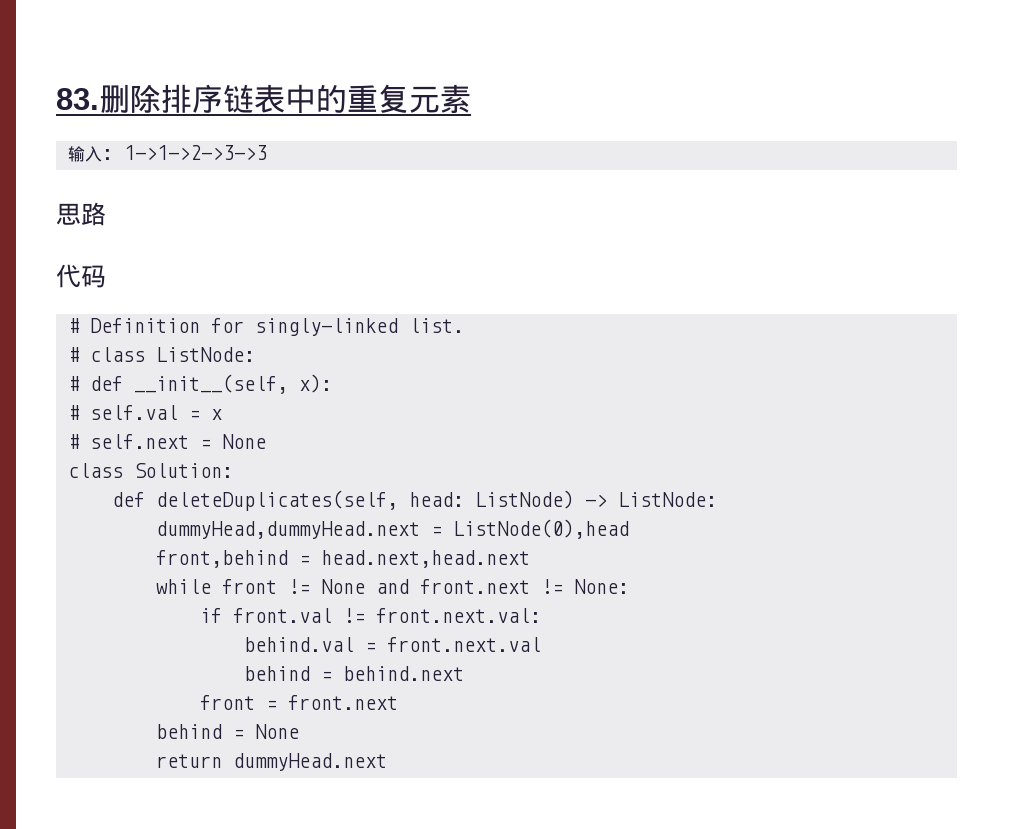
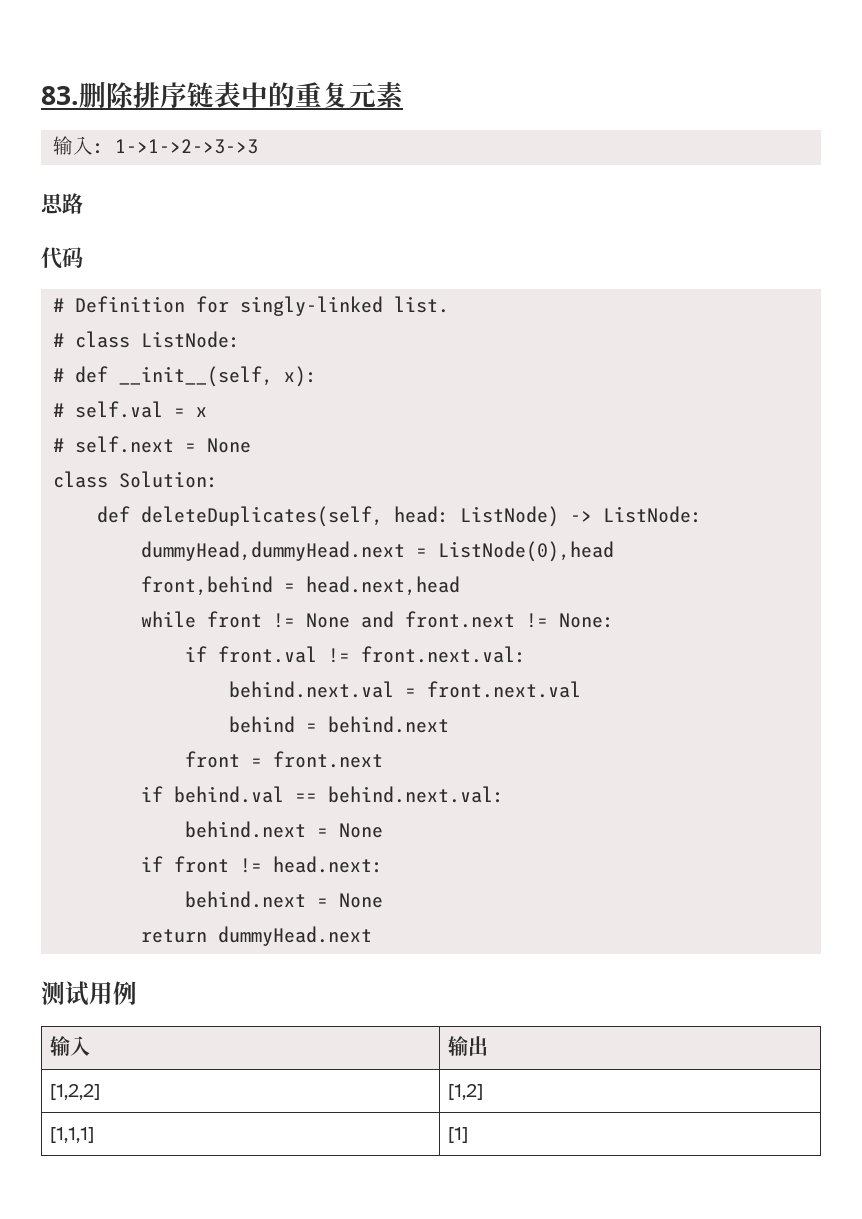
[321,550,530,568] head.next,head.next -> [306,576,460,596] head.next,head
[244,637,354,652] behind.val -> [229,681,394,698] behind.next.val
[156,724,299,739] [156,753,387,771] behind = None // return dummyHead.next -> [141,786,504,803] [185,821,383,838] [141,856,383,873] [185,891,383,908] [141,926,372,946] [41,981,137,1006] [49,1035,90,1056] [447,1035,488,1056] [49,1084,100,1100] [447,1084,483,1100] [49,1127,94,1143] [447,1127,468,1143] if behind.val == behind.next.val: // behind.next = None // if front != head.next: // behind.next = None // return dummyHead.next // 测试用例 // 输入 | 输出 // [1,2,2] | [1,2] // [1,1,1] | [1]

